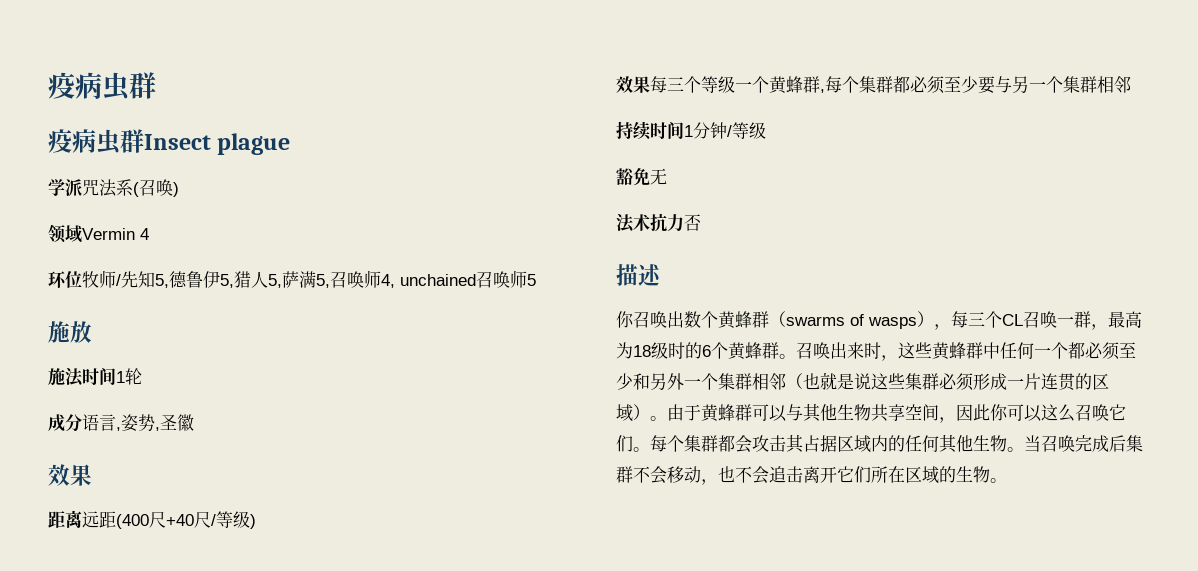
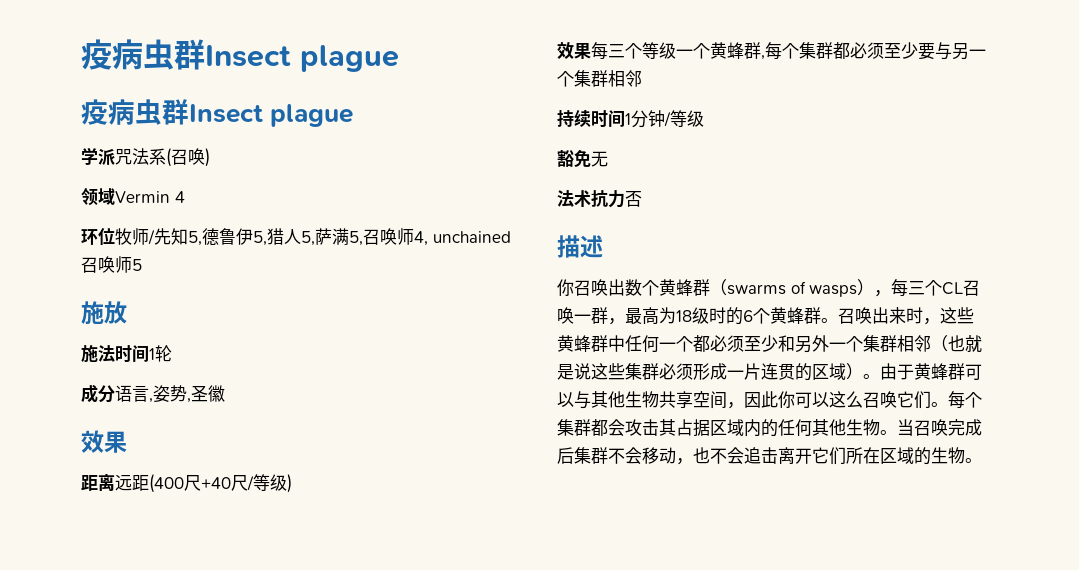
[48,72,156,101] 疫病虫群 -> [81,39,399,72] 疫病虫群Insect plague

